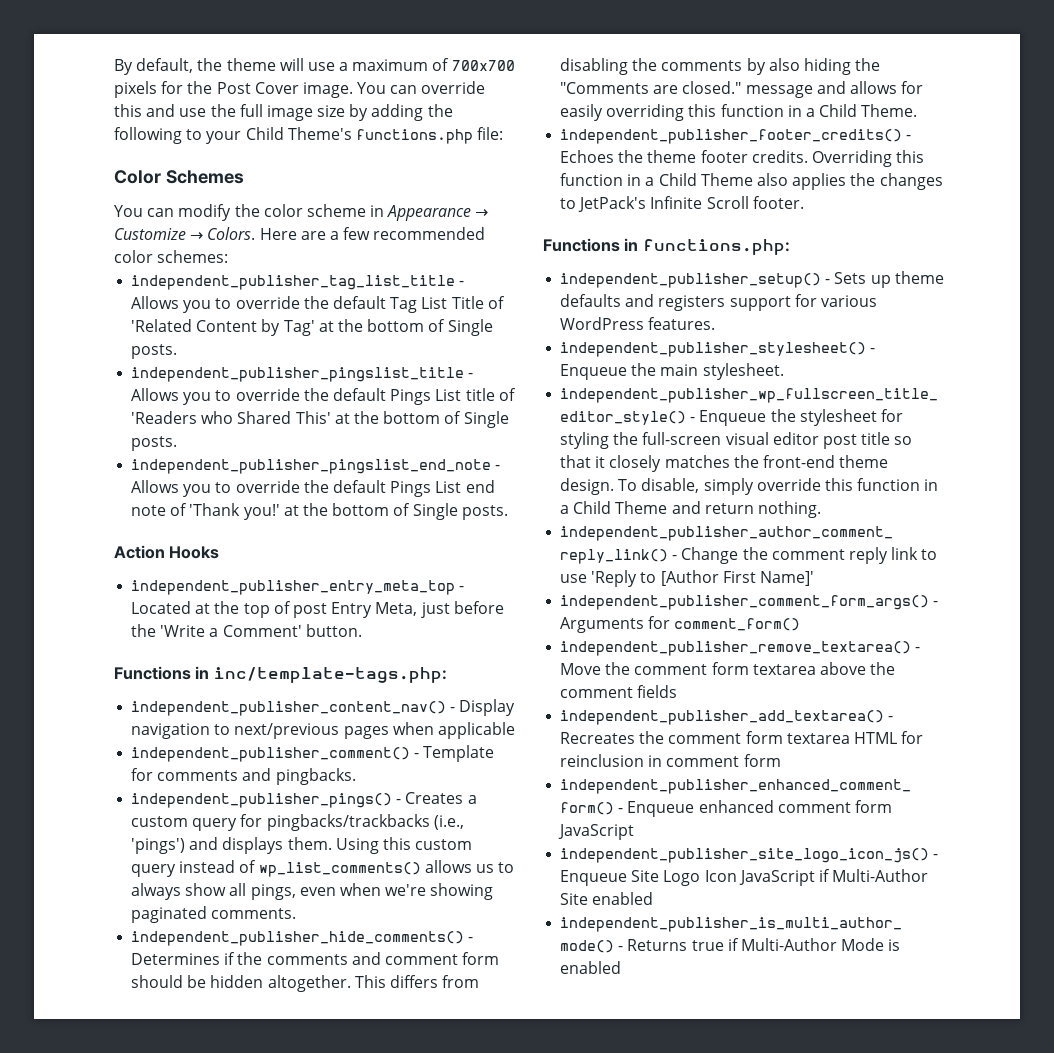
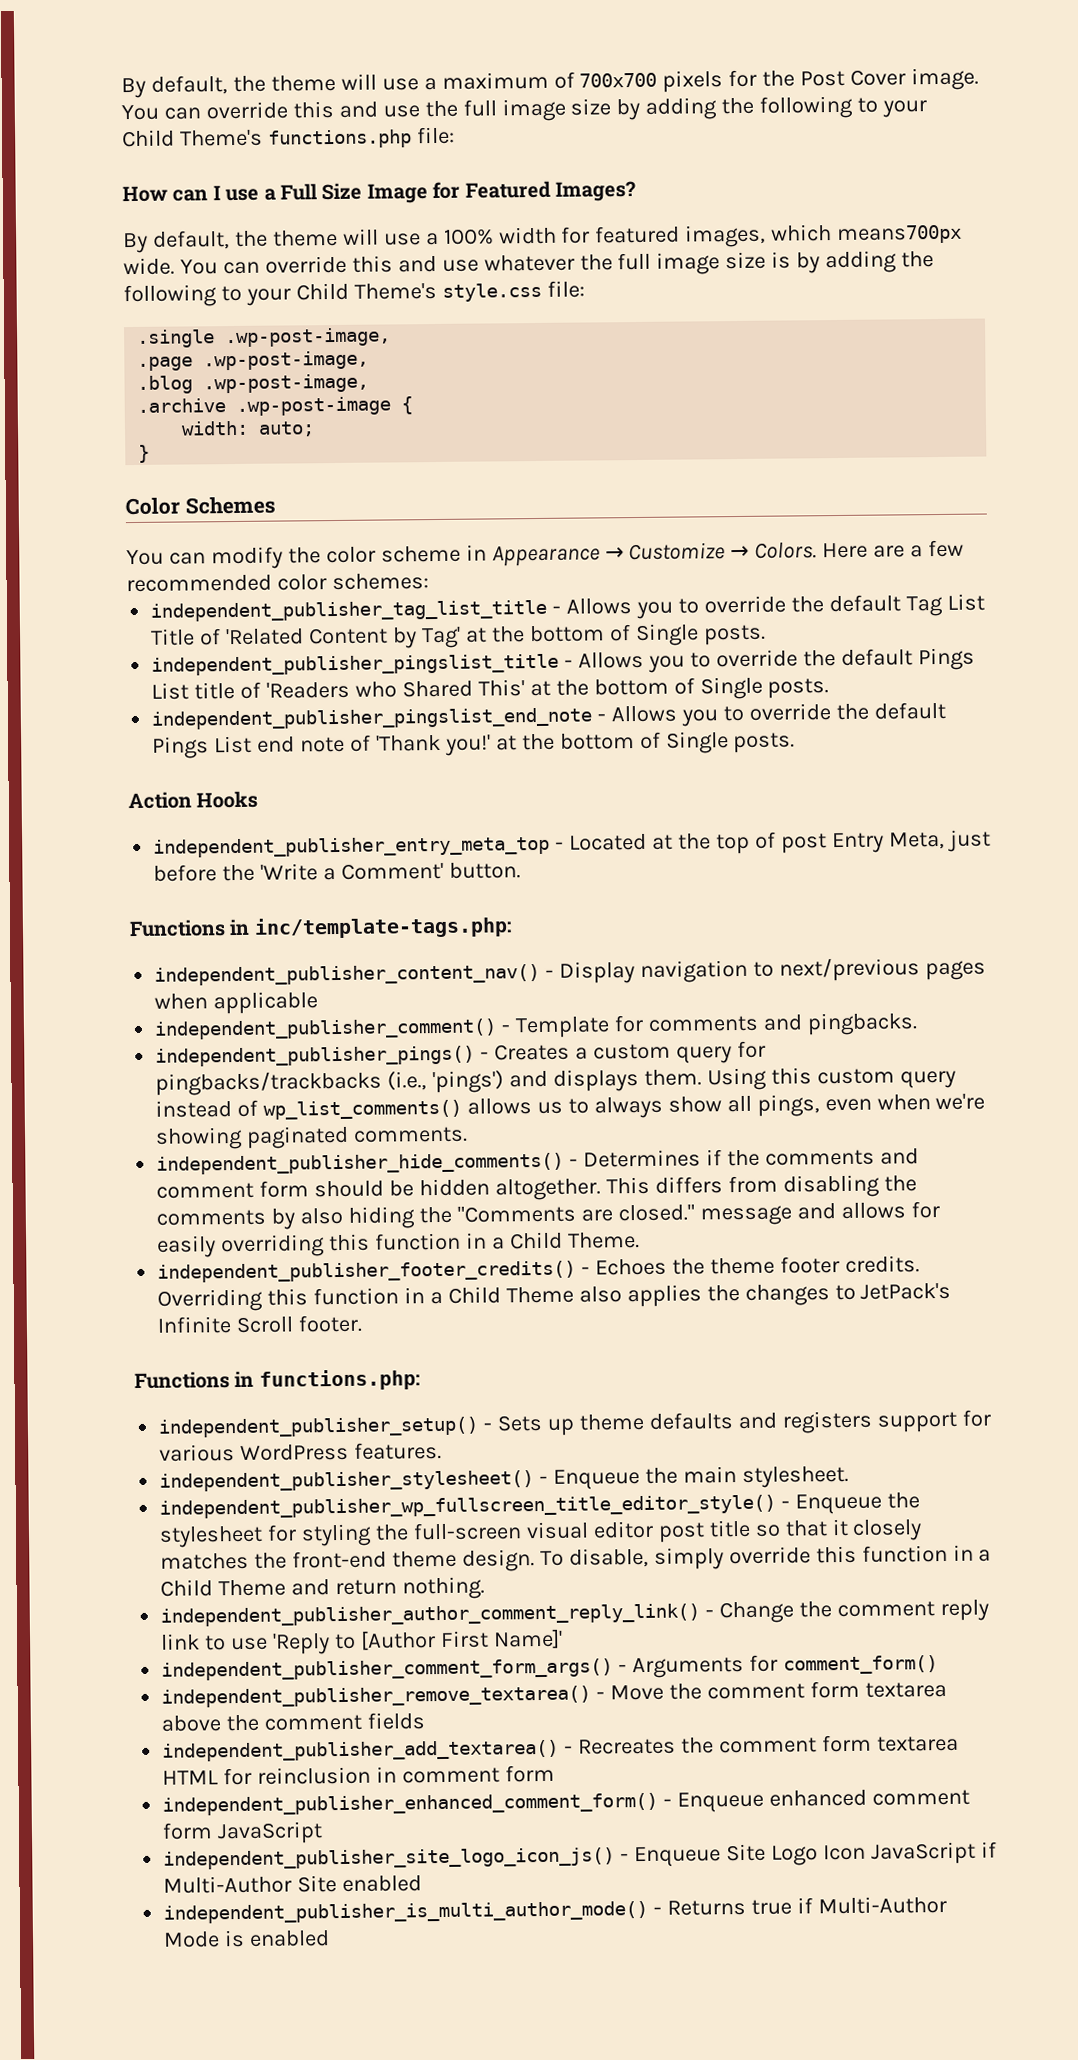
(504, 133) none -> [122,180,636,204] [123,224,963,254] [123,250,935,276] [123,280,585,308] [137,327,392,348] [137,350,370,371] [137,373,370,394] [137,396,414,416] [181,420,316,437] [138,444,151,463] // How can I use a Full Size Image for Featured Images? // By default, the theme will use a 100% width for featured images, which means700px wide. You can override this and use whatever the full image size is by adding the following to your Child Theme's style.css file: // .single .wp-post-image, // .page .wp-post-image, // .blog .wp-post-image, // .archive .wp-post-image { // width: auto; // }

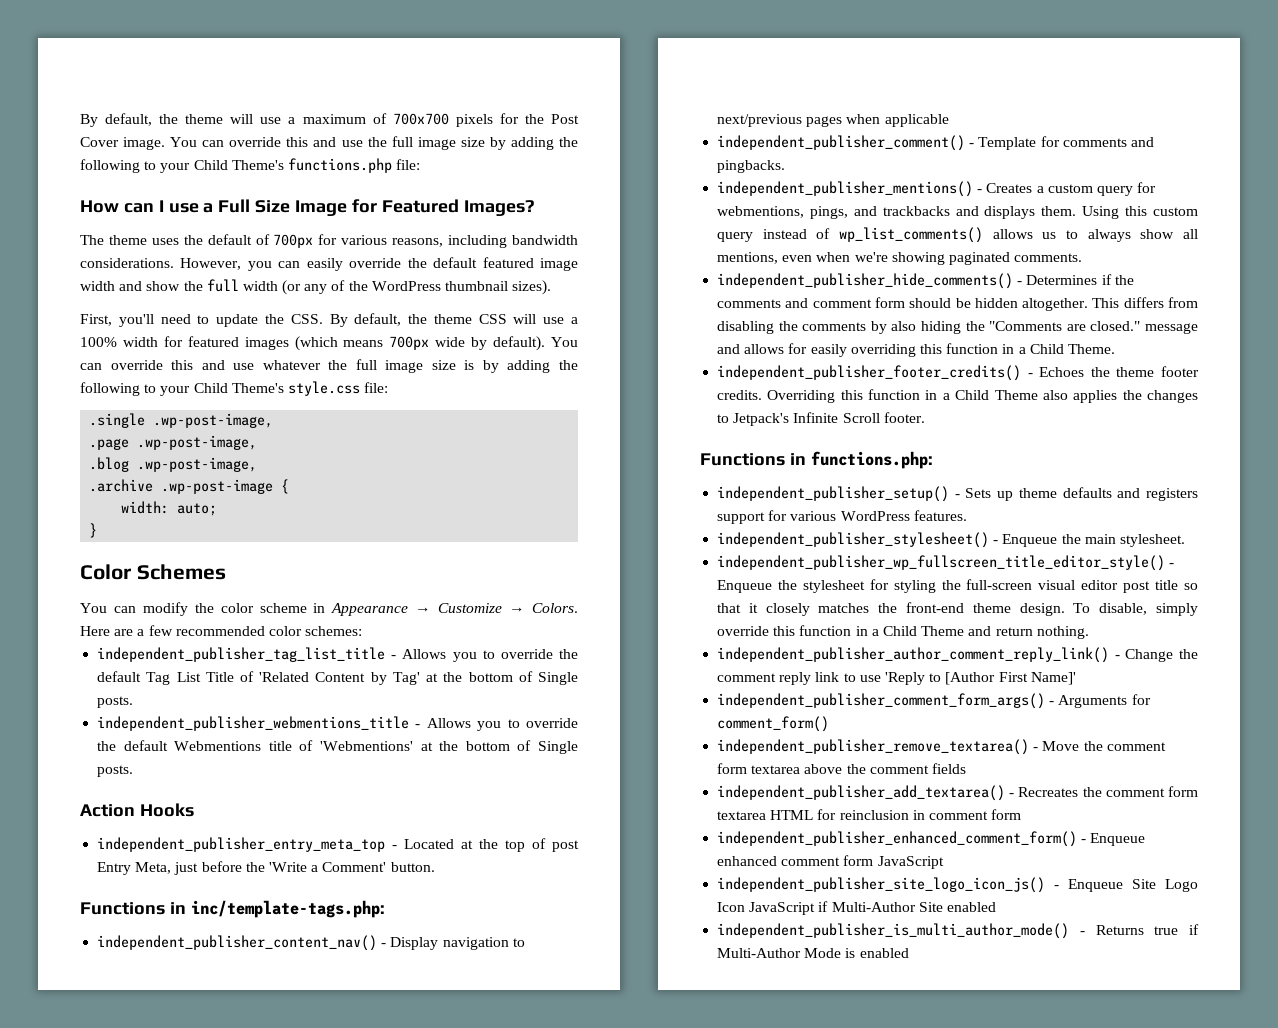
[123,229,338,254] By default, the theme -> [80,234,579,248] [80,257,579,271] [80,279,552,295] [80,313,507,327] The theme uses the default of 700px for various reasons, including bandwidth considerations. However, you can easily override the default featured image width and show the full width (or any of the WordPress thumbnail sizes). // First, you'll need to update the CSS. By default, the theme CSS
[685,224,963,248] [123,257,175,276] images, which means700px wide. -> [244,336,546,351] images (which means 700px wide by default).
[151,647,975,676] [151,676,830,700] [151,701,946,730] [152,734,491,759] independent_publisher_pingslist_title - Allows you to override the default Pings List title of 'Readers who Shared This' at the bottom of Single posts. // independent_publisher_pingslist_end_note - Allows you to override the default Pings List end note of 'Thank you!' -> [97,716,578,731] [97,740,414,751] independent_publisher_webmentions_title - Allows you to override the default Webmentions title of 'Webmentions'
[155,1045,476,1067] independent_publisher_pings() -> [717,181,974,197] independent_publisher_mentions()
[155,1070,505,1096] pingbacks/trackbacks (i.e., 'pings') -> [717,206,950,219] webmentions, pings, and trackbacks
[756,1094,820,1117] pings, -> [717,252,779,264] mentions,
[860,1282,952,1300] JetPack's -> [733,413,790,426] Jetpack's

